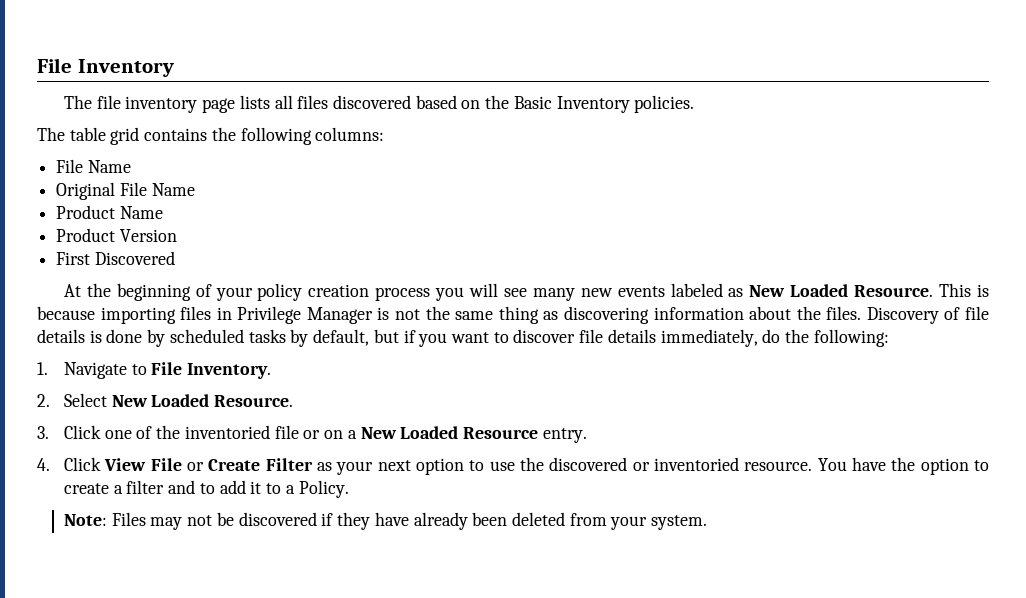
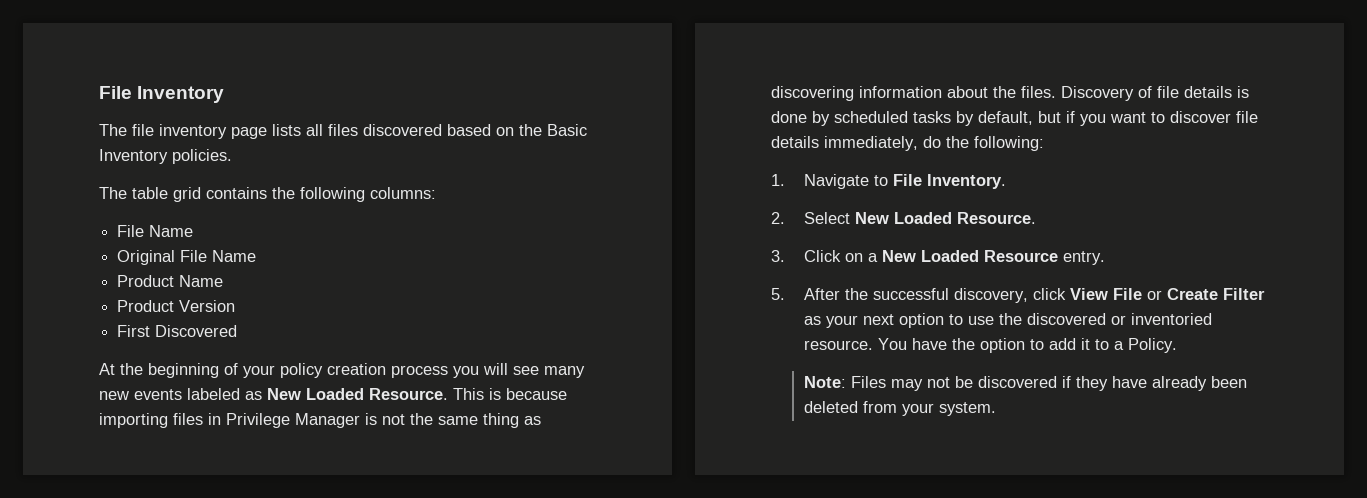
[104,425,321,439] one of the inventoried file or -> (841, 256) none
[37,457,102,471] 4. Click -> [771,288,1066,303] 5. After the successful discovery, click
[64,480,215,494] create a filter and to -> (1044, 344) none

